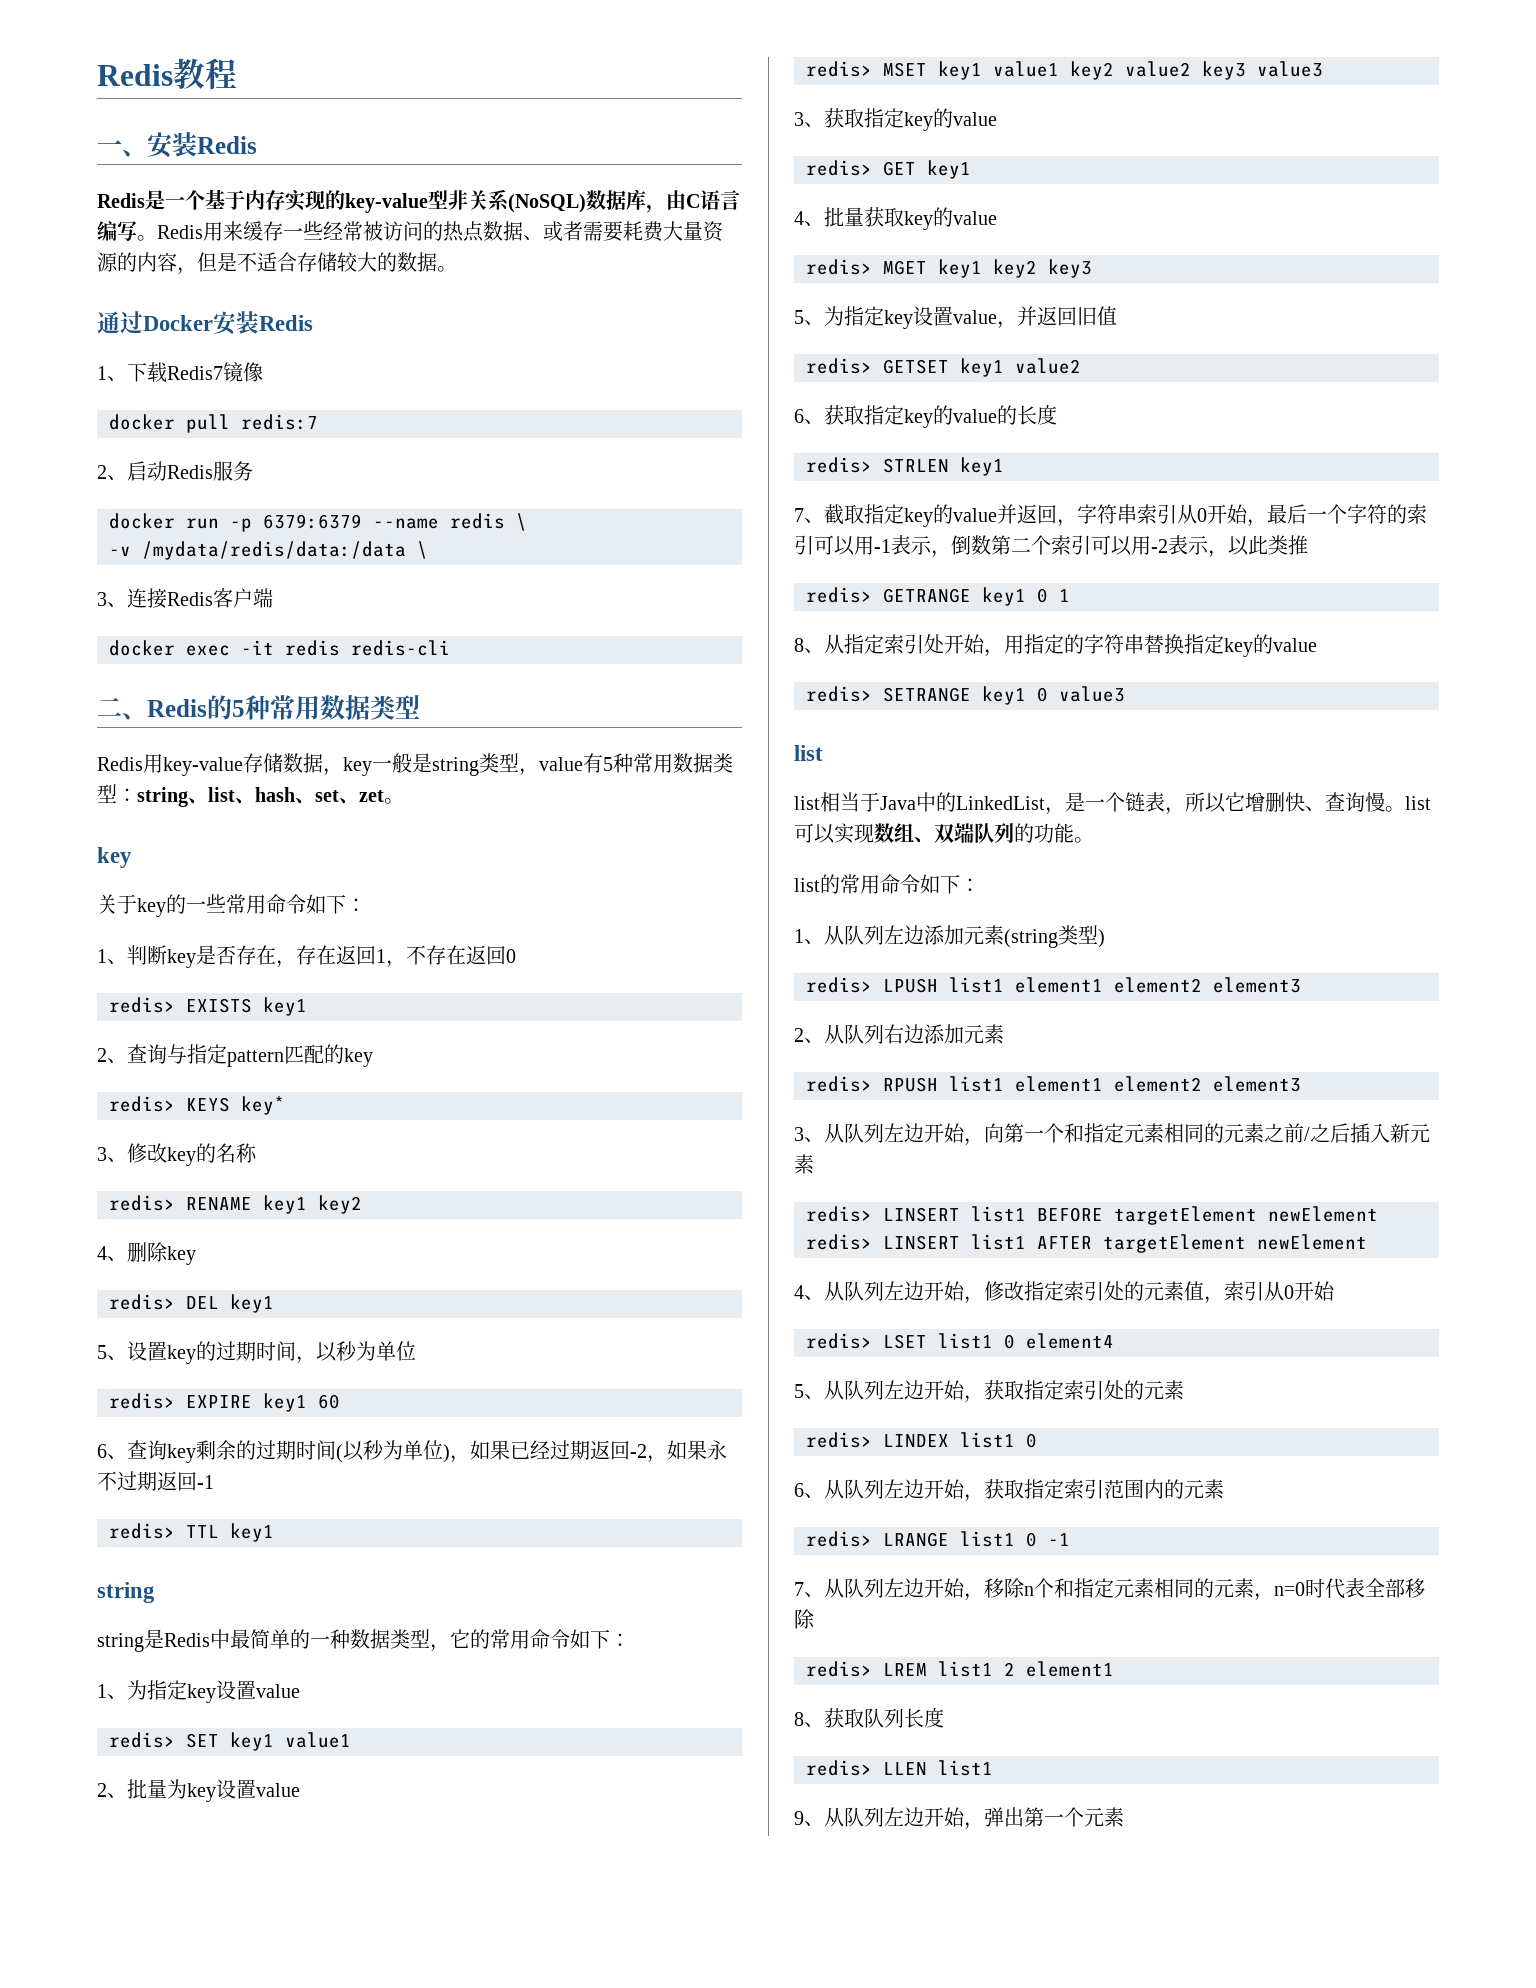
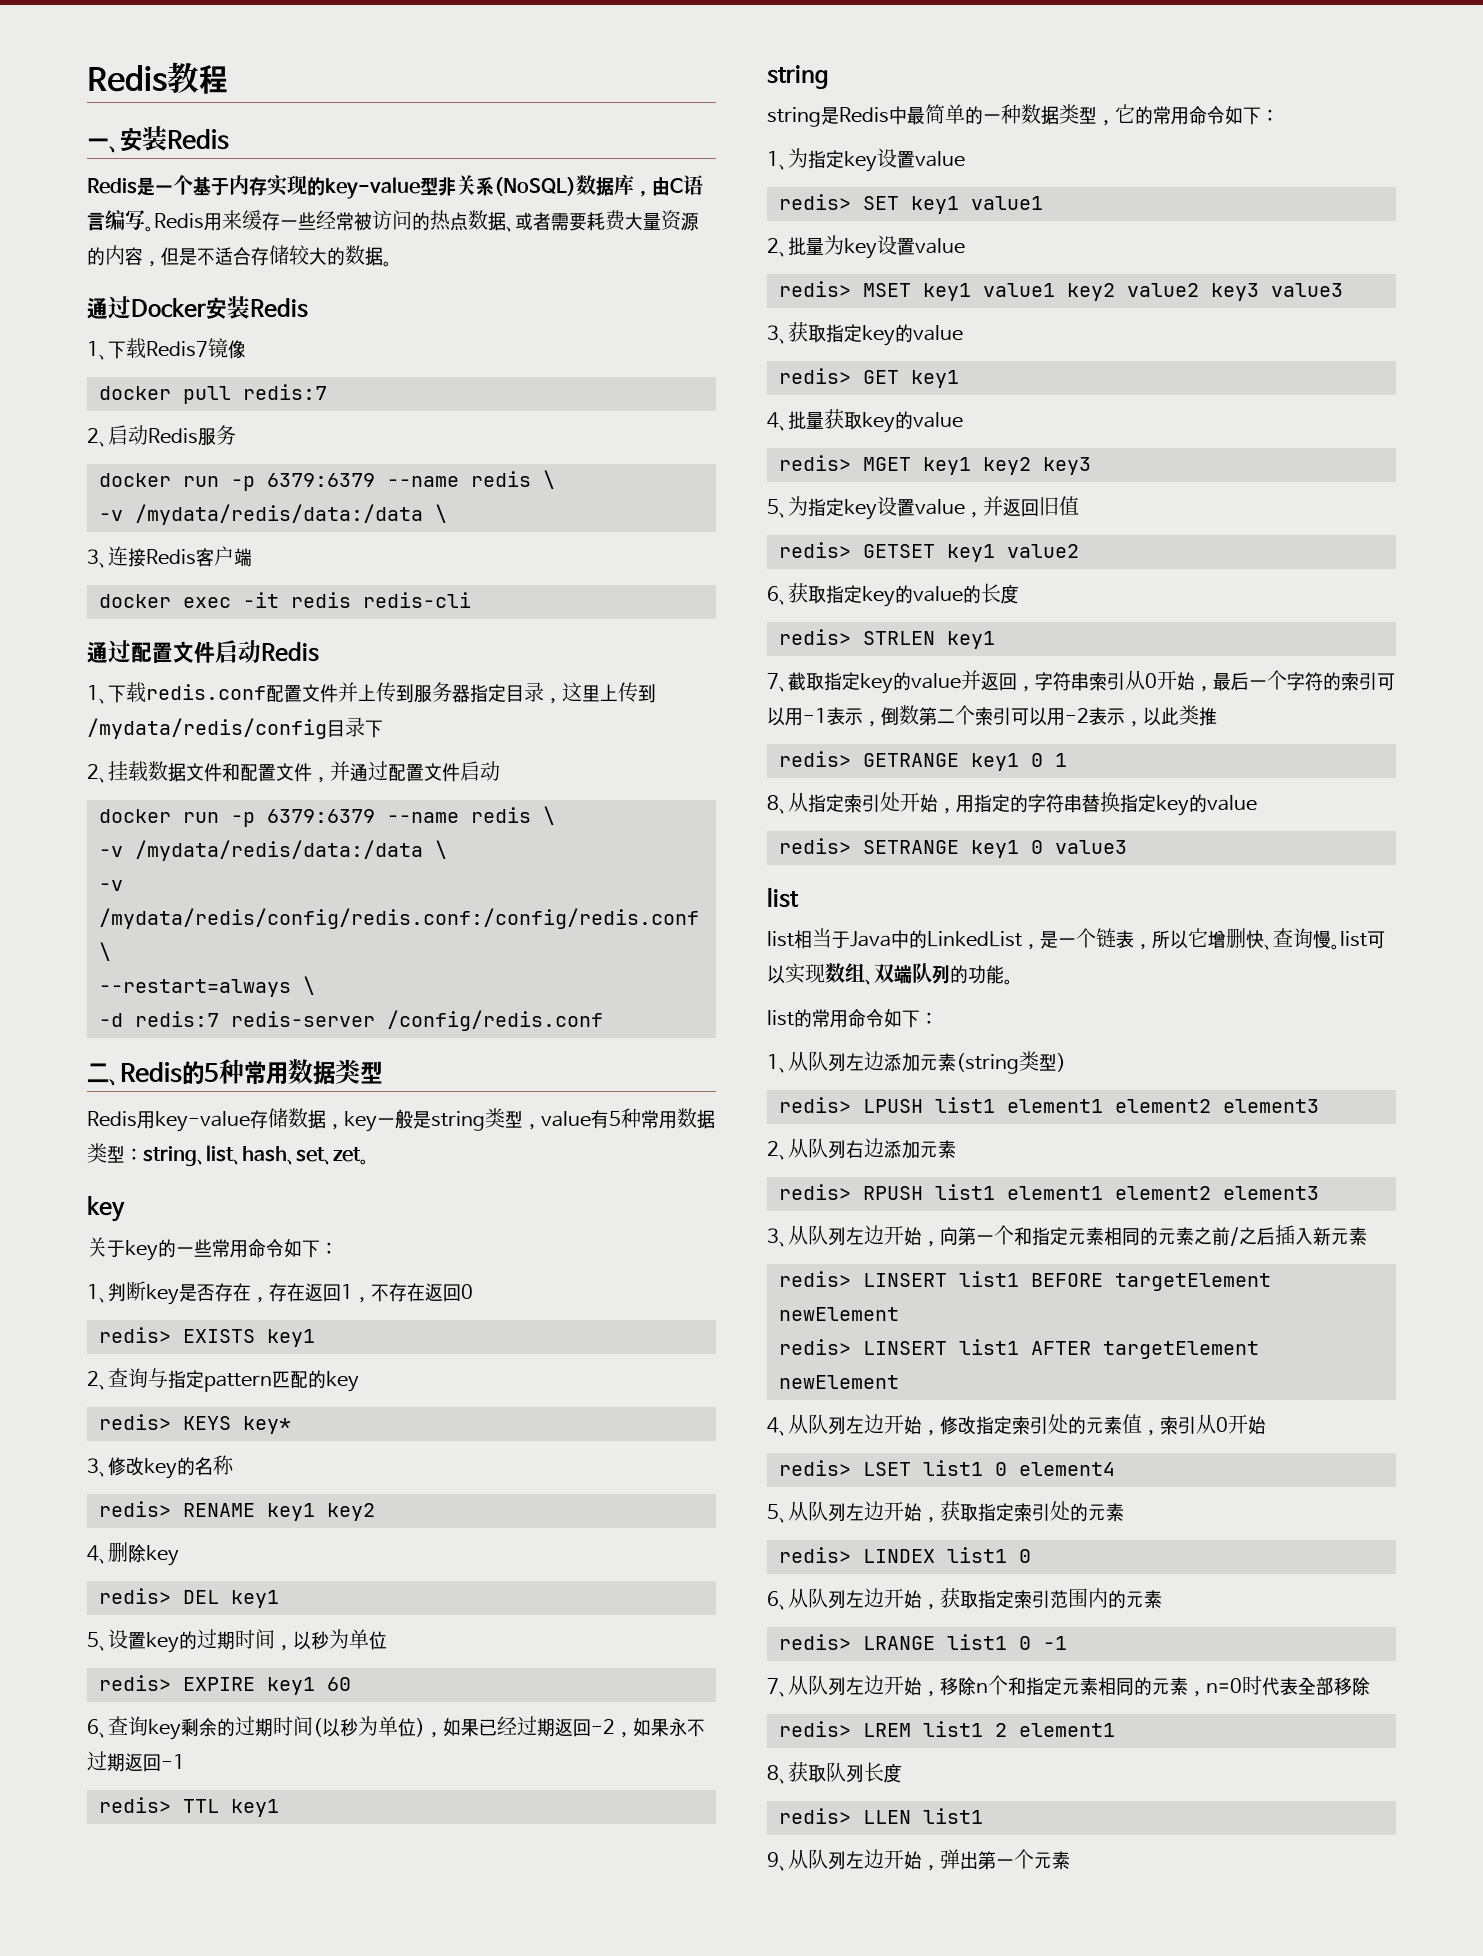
(450, 648) none -> [87,640,319,663] [87,682,656,704] [87,717,383,739] [87,761,500,783] [99,806,555,827] [99,840,447,861] [99,880,123,891] [99,908,699,929] [99,942,111,961] [99,976,315,997] [99,1010,603,1031] // 通过配置文件启动Redis // 1、下载redis.conf配置文件并上传到服务器指定目录，这里上传到/mydata/redis/config目录下 // 2、挂载数据文件和配置文件，并通过配置文件启动 // docker run -p 6379:6379 --name redis \ // -v /mydata/redis/data:/data \ // -v /mydata/redis/config/redis.conf:/config/redis.conf \ // --restart=always \ // -d redis:7 redis-server /config/redis.conf

